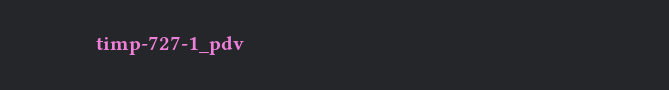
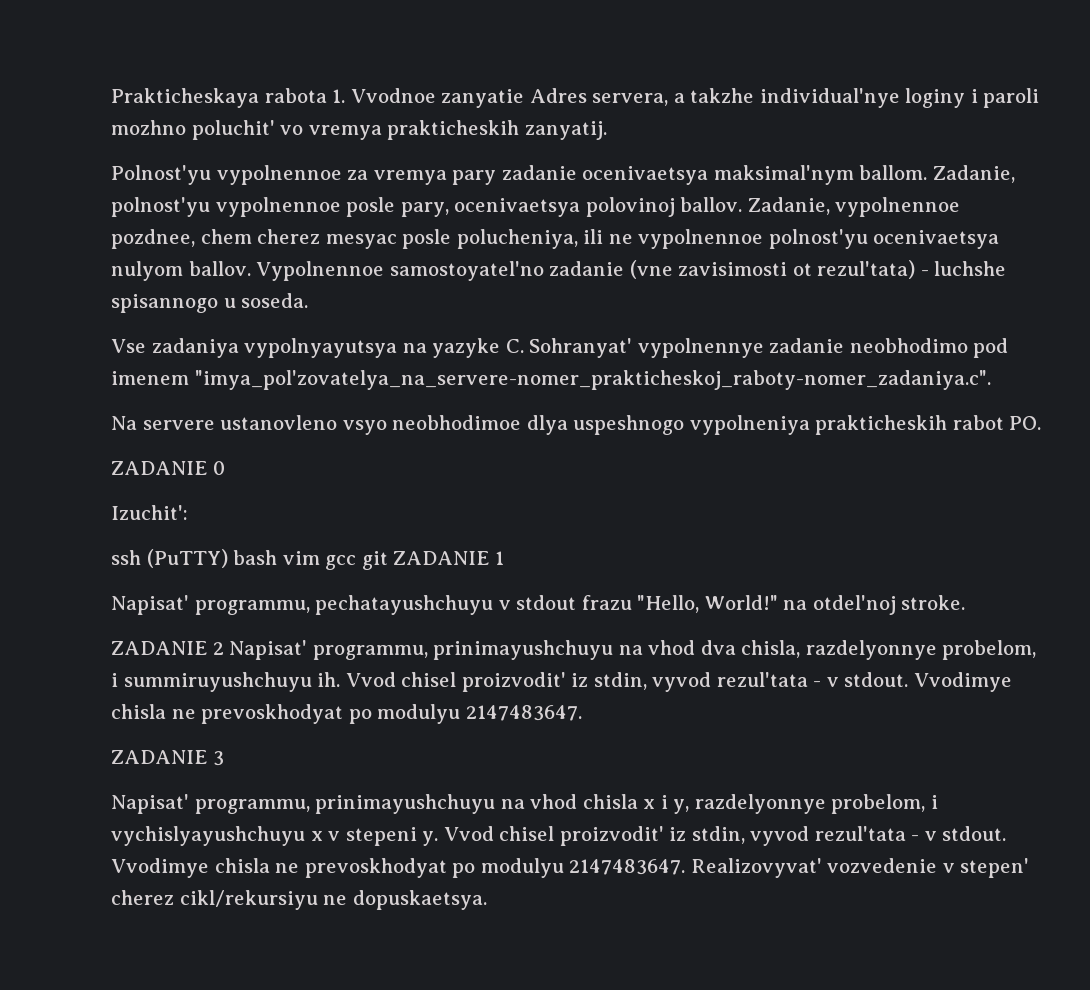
[96,36,244,55] timp-727-1_pdv -> [111,88,1040,108] [111,120,607,140] [111,165,1015,185] [111,197,961,217] [111,229,1000,249] [111,260,1007,281] [111,293,309,313] [111,338,1009,358] [111,370,991,390] [111,415,1042,435] [111,461,225,475] [111,505,188,520] [111,549,504,570] [111,595,966,615] [111,640,1037,660] [111,672,1012,692] [111,704,582,724] [111,750,224,766] [111,794,938,814] [111,826,1007,846] [111,858,1030,878] [111,890,487,910] Prakticheskaya rabota 1. Vvodnoe zanyatie Adres servera, a takzhe individual'nye loginy i paroli mozhno poluchit' vo vremya prakticheskih zanyatij. // Polnost'yu vypolnennoe za vremya pary zadanie ocenivaetsya maksimal'nym ballom. Zadanie, polnost'yu vypolnennoe posle pary, ocenivaetsya polovinoj ballov. Zadanie, vypolnennoe pozdnee, chem cherez mesyac posle polucheniya, ili ne vypolnennoe polnost'yu ocenivaetsya nulyom ballov. Vypolnennoe samostoyatel'no zadanie (vne zavisimosti ot rezul'tata) - luchshe spisannogo u soseda. // Vse zadaniya vypolnyayutsya na yazyke C. Sohranyat' vypolnennye zadanie neobhodimo pod imenem "imya_pol'zovatelya_na_servere-nomer_prakticheskoj_raboty-nomer_zadaniya.c". // Na servere ustanovleno vsyo neobhodimoe dlya uspeshnogo vypolneniya prakticheskih rabot PO. // ZADANIE 0 // Izuchit': // ssh (PuTTY) bash vim gcc git ZADANIE 1 // Napisat' programmu, pechatayushchuyu v stdout frazu "Hello, World!" na otdel'noj stroke. // ZADANIE 2 Napisat' programmu, prinimayushchuyu na vhod dva chisla, razdelyonnye probelom, i summiruyushchuyu ih. Vvod chisel proizvodit' iz stdin, vyvod rezul'tata - v stdout. Vvodimye chisla ne prevoskhodyat po modulyu 2147483647. // ZADANIE 3 // Napisat' programmu, prinimayushchuyu na vhod chisla x i y, razdelyonnye probelom, i vychislyayushchuyu x v stepeni y. Vvod chisel proizvodit' iz stdin, vyvod rezul'tata - v stdout. Vvodimye chisla ne prevoskhodyat po modulyu 2147483647. Realizovyvat' vozvedenie v stepen' cherez cikl/rekursiyu ne dopuskaetsya.

